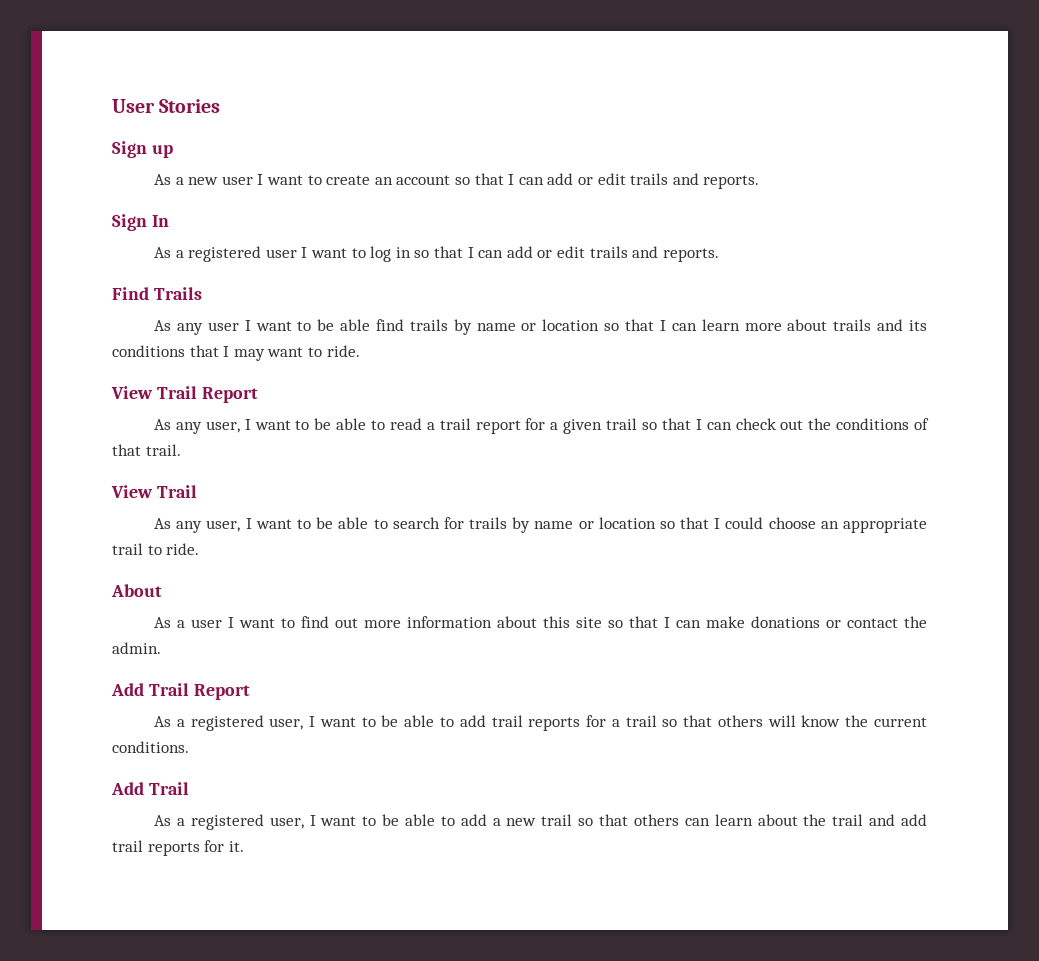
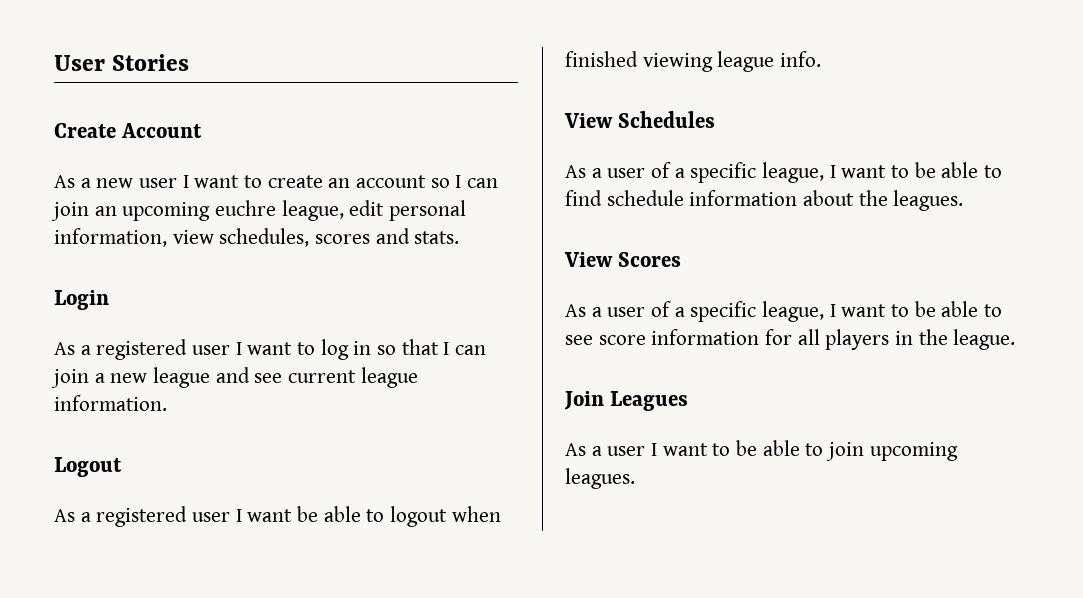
[112,141,173,158] Sign up -> [54,123,203,138] Create Account
[474,173,760,189] [112,214,169,231] that I can add or edit trails and reports. // Sign In -> [455,175,499,188] [51,200,467,221] [54,228,460,247] [54,290,109,310] I can join an upcoming euchre league, edit personal information, view schedules, scores and stats. // Login
[506,246,719,262] [112,287,202,300] [154,319,927,335] [112,345,360,361] [111,386,258,403] [154,418,929,434] [112,444,181,456] [111,485,197,498] [154,517,927,533] [112,543,200,555] [111,584,162,597] add or edit trails and reports. // Find Trails // As any user I want to be able find trails by name or location so that I can learn more about trails and its conditions that I may want to ride. // View Trail Report // As any user, I want to be able to read a trail report for a given trail so that I can check out the conditions of that trail. // View Trail // As any user, I want to be able to search for trails by name or location so that I could choose an appropriate trail to ride. // About -> [51,367,418,388] [54,395,167,411] [54,457,122,477] [54,506,501,527] [565,51,822,72] [564,111,716,128] [565,162,1003,183] [565,190,964,211] [564,252,682,267] [565,301,1003,322] [565,329,1016,350] [564,391,689,411] join a new league and see current league information. // Logout // As a registered user I want be able to logout when finished viewing league info. // View Schedules // As a user of a specific league, I want to be able to find schedule information about the leagues. // View Scores // As a user of a specific league, I want to be able to see score information for all players in the league. // Join Leagues
[301,616,927,628] [112,642,161,654] [111,683,250,700] [154,715,928,731] [112,741,189,753] [111,782,189,795] [154,814,927,830] [112,840,244,856] find out more information about this site so that I can make donations or contact the admin. // Add Trail Report // As a registered user, I want to be able to add trail reports for a trail so that others will know the current conditions. // Add Trail // As a registered user, I want to be able to add a new trail so that others can learn about the trail and add trail reports for it. -> [736,440,958,461] [565,468,635,489] be able to join upcoming leagues.

